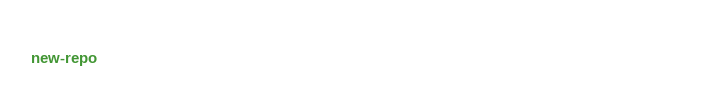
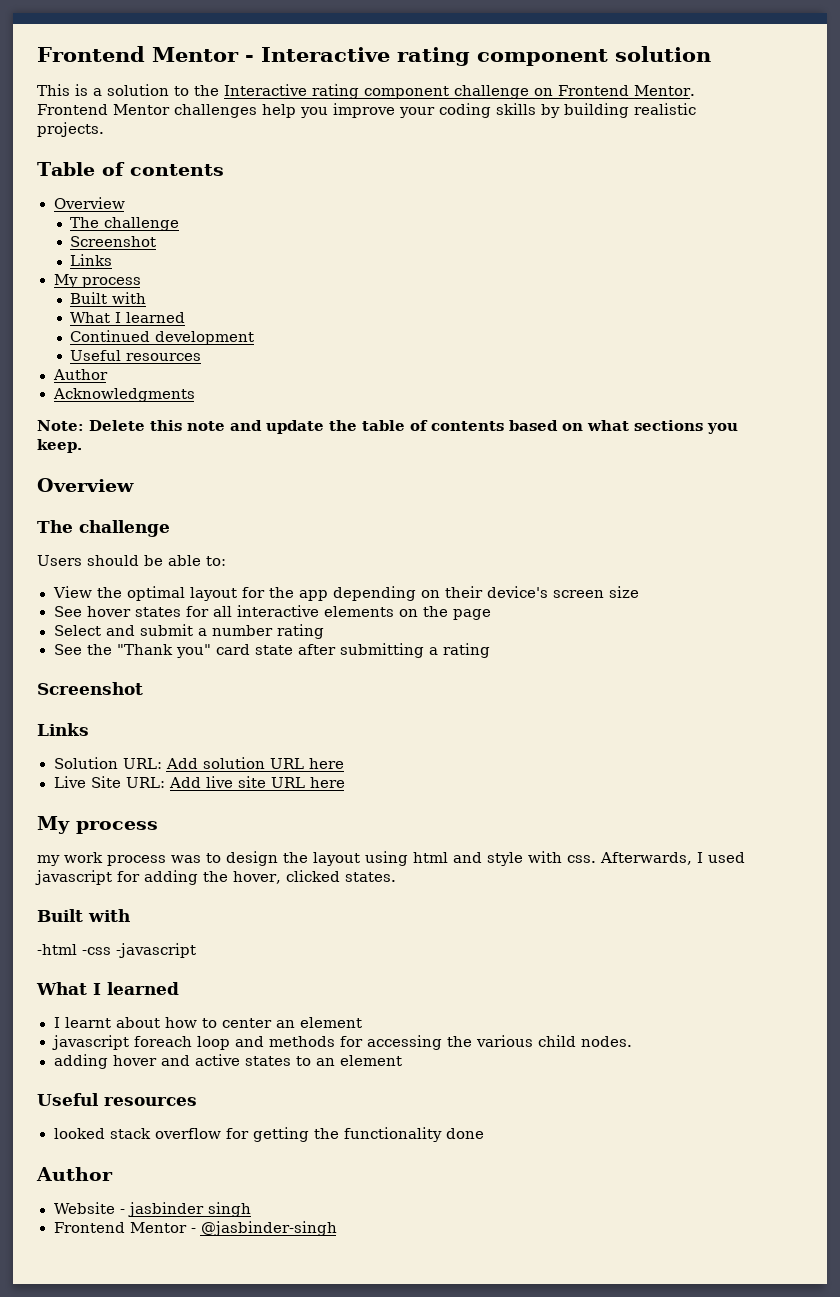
[31,54,97,66] new-repo -> [37,46,711,66] [37,84,695,99] [37,103,696,118] [37,122,104,137] [37,162,224,176] [53,197,125,209] [70,217,180,231] [70,236,157,247] [70,254,113,266] [53,274,141,288] [70,292,147,304] [70,312,186,323] [70,330,255,345] [70,350,202,361] [52,369,108,380] [52,388,195,402] [37,420,738,434] [37,439,82,453] [37,478,134,492] [37,520,170,537] [37,555,226,566] [52,586,639,601] [53,605,491,620] [53,624,324,639] [53,643,490,658] [37,682,143,695] [37,723,89,736] [53,757,344,769] [53,776,345,788] [37,816,158,834] [37,851,745,866] [35,870,396,885] [37,909,130,922] [37,943,196,958] [36,982,179,995] [53,1017,362,1028] [51,1035,632,1050] [53,1054,402,1069] [37,1093,197,1106] [53,1127,484,1142] [36,1167,113,1181] [53,1202,252,1217] [53,1221,337,1236] Frontend Mentor - Interactive rating component solution // This is a solution to the Interactive rating component challenge on Frontend Mentor. Frontend Mentor challenges help you improve your coding skills by building realistic projects. // Table of contents // Overview // The challenge // Screenshot // Links // My process // Built with // What I learned // Continued development // Useful resources // Author // Acknowledgments // Note: Delete this note and update the table of contents based on what sections you keep. // Overview // The challenge // Users should be able to: // View the optimal layout for the app depending on their device's screen size // See hover states for all interactive elements on the page // Select and submit a number rating // See the "Thank you" card state after submitting a rating // Screenshot // Links // Solution URL: Add solution URL here // Live Site URL: Add live site URL here // My process // my work process was to design the layout using html and style with css. Afterwards, I used javascript for adding the hover, clicked states. // Built with // -html -css -javascript // What I learned // I learnt about how to center an element // javascript foreach loop and methods for accessing the various child nodes. // adding hover and active states to an element // Useful resources // looked stack overflow for getting the functionality done // Author // Website - jasbinder singh // Frontend Mentor - @jasbinder-singh

